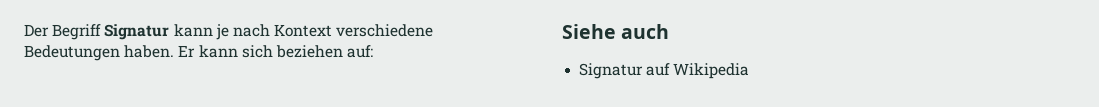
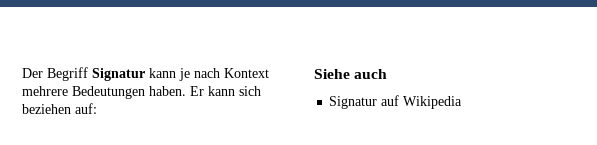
[336,24,434,37] verschiedene -> [22,86,68,96] mehrere

